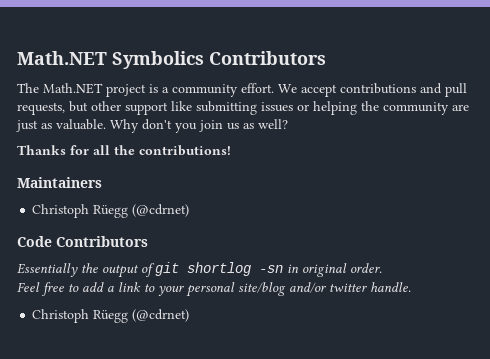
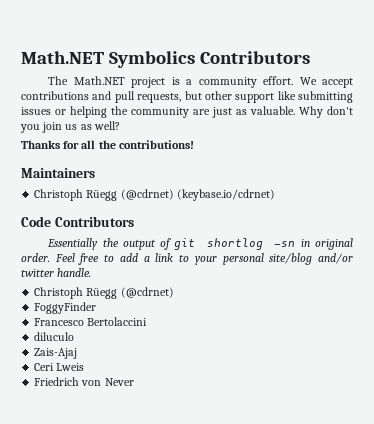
(190, 210) none -> [176,189,275,201] (keybase.io/cdrnet)
(382, 268) // -> (50, 257) none
(190, 315) none -> [34,302,97,314] [34,317,148,326] [34,332,75,341] [34,348,78,359] [34,363,85,371] [34,377,134,386] // FoggyFinder // Francesco Bertolaccini // diluculo // Zais-Ajaj // Ceri Lweis // Friedrich von Never

